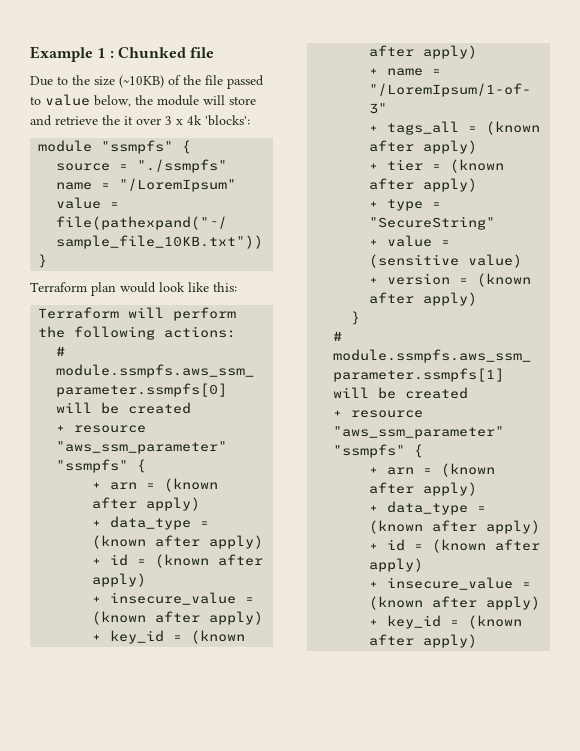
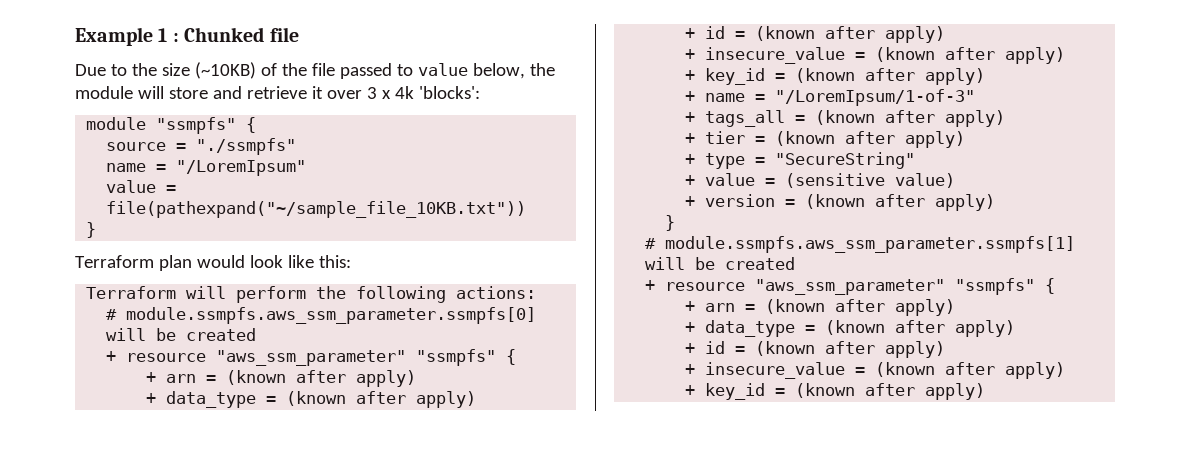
[102,115,120,125] the -> (307, 92) none

